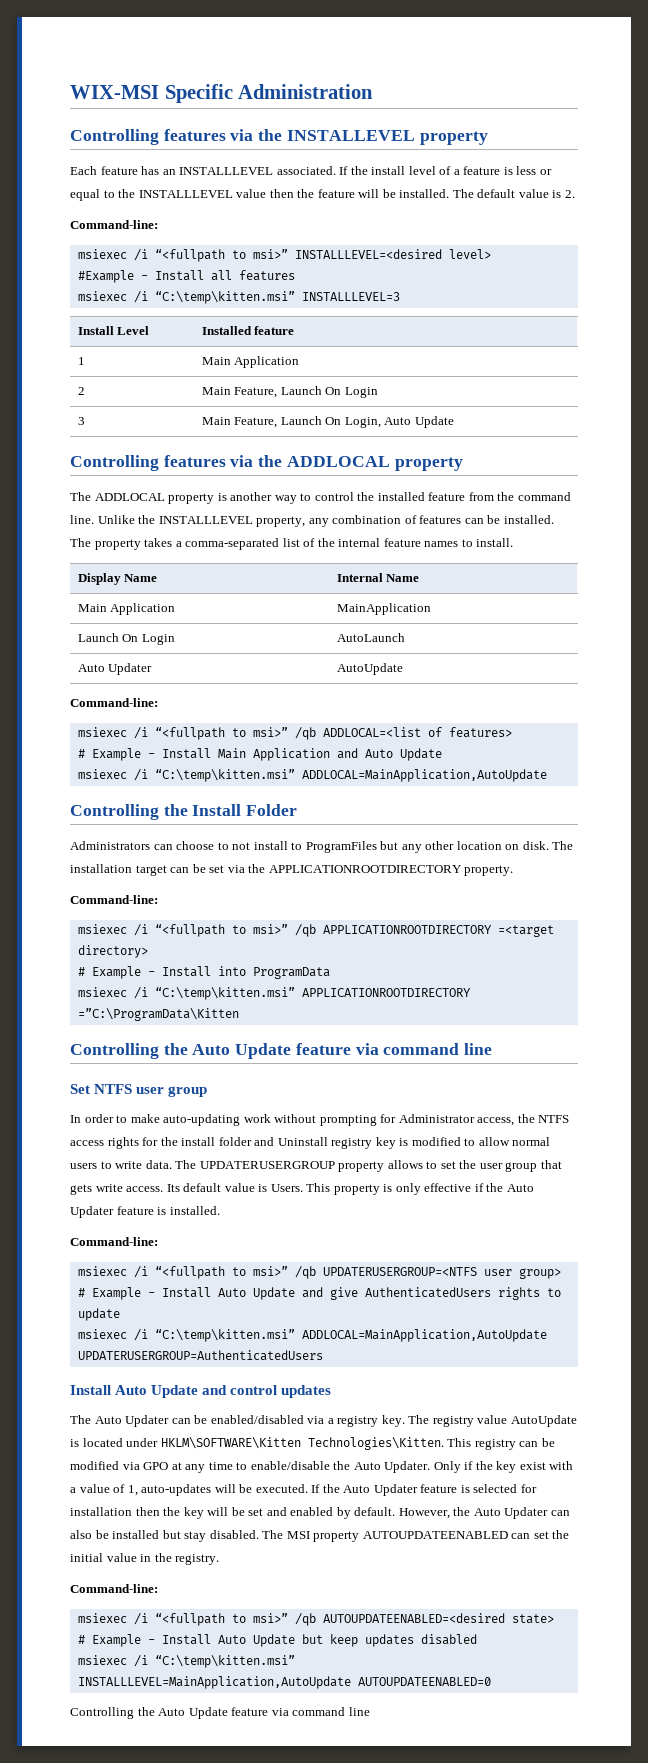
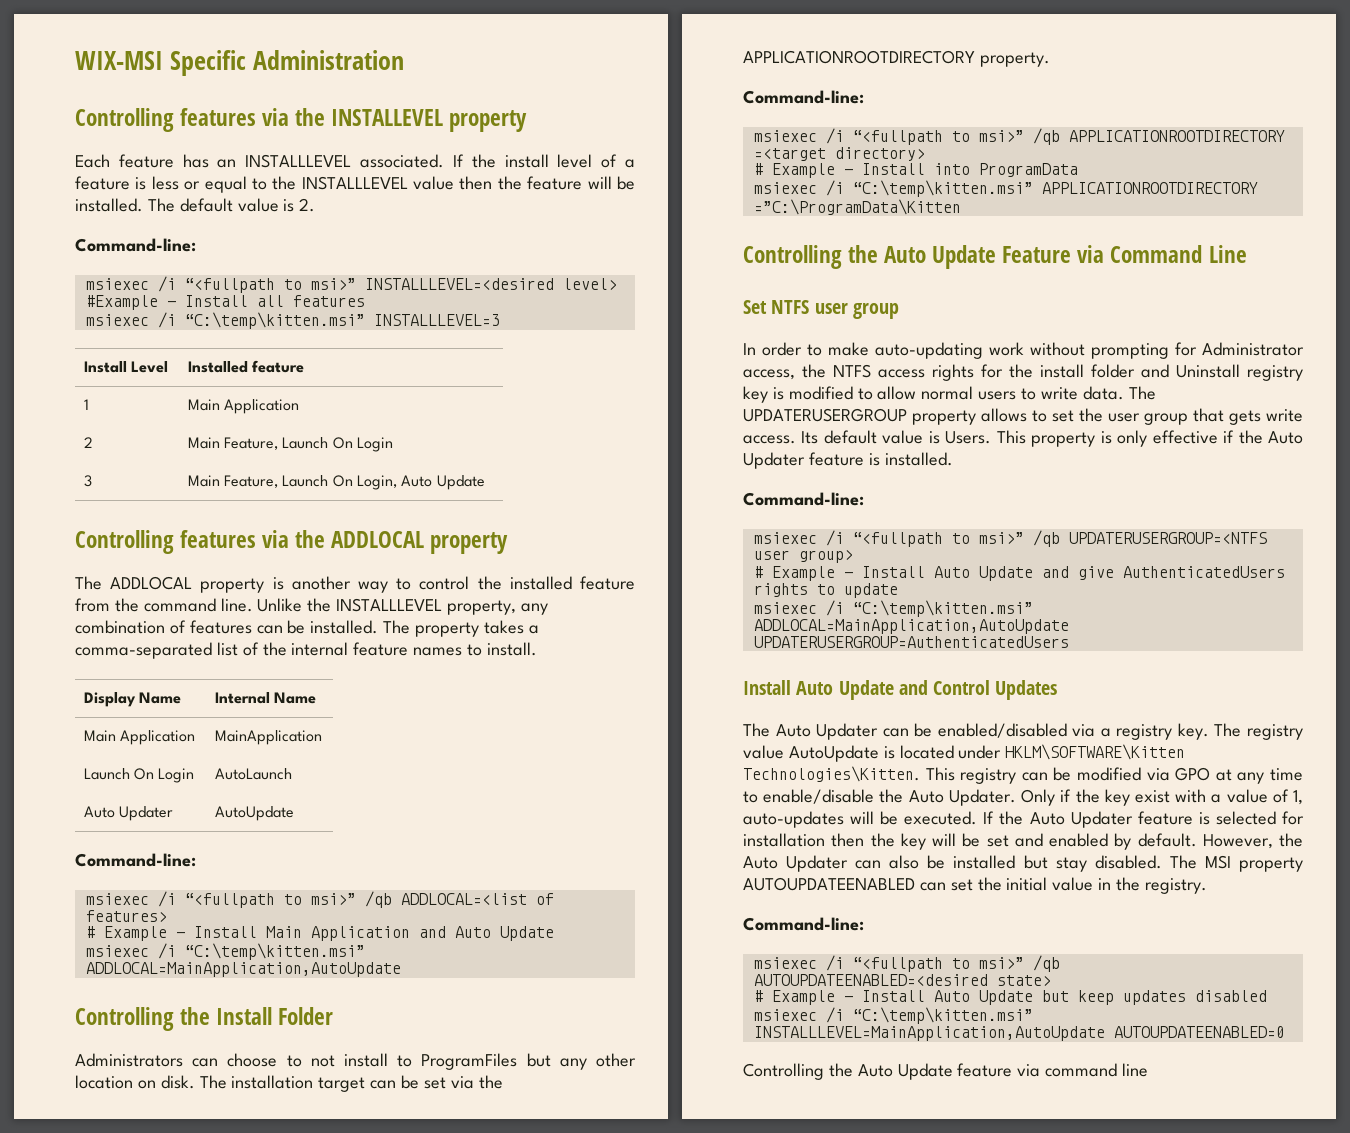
[295,1043,493,1055] feature via command line -> [1002,245,1247,263] Feature via Command Line
[230,1385,332,1398] control updates -> [933,680,1058,700] Control Updates

